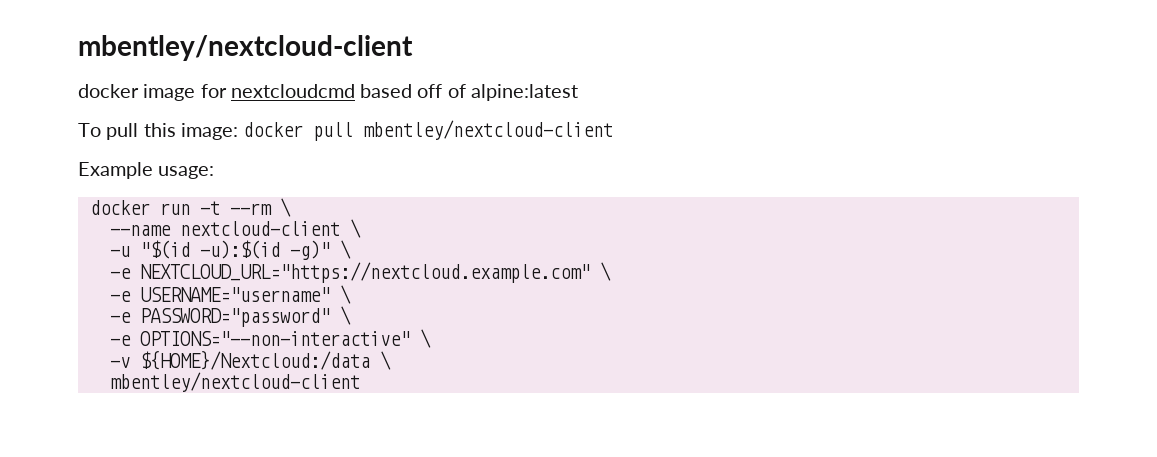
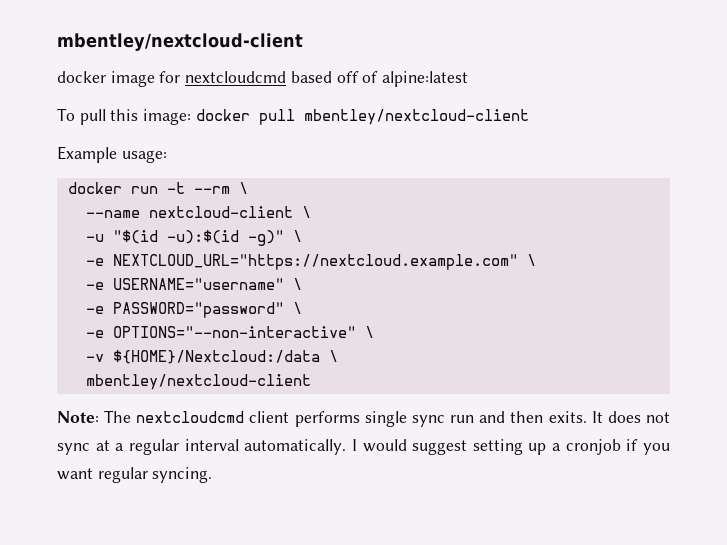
(360, 382) none -> [57,410,670,427] [57,439,670,455] [57,467,213,483] // Note: The nextcloudcmd client performs single sync run and then exits. It does not sync at a regular interval automatically. I would suggest setting up a cronjob if you want regular syncing.

